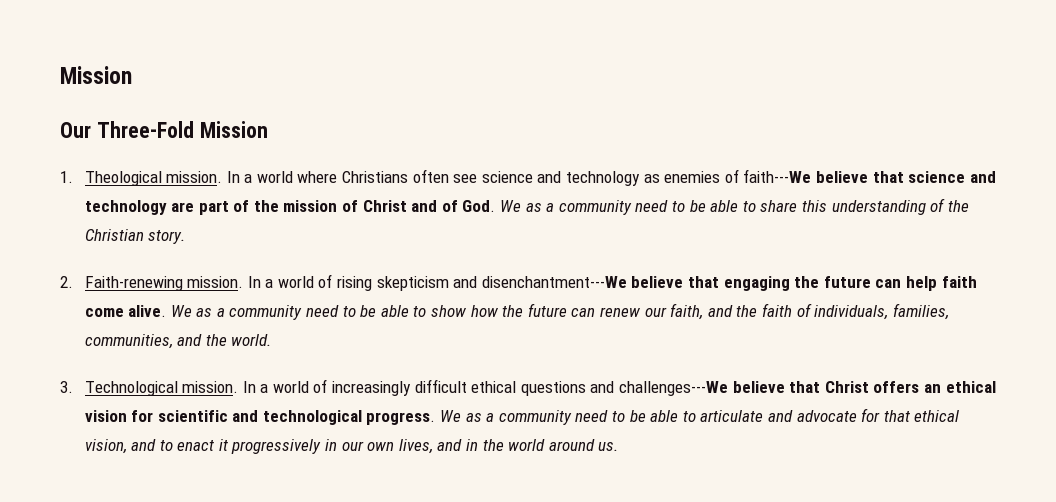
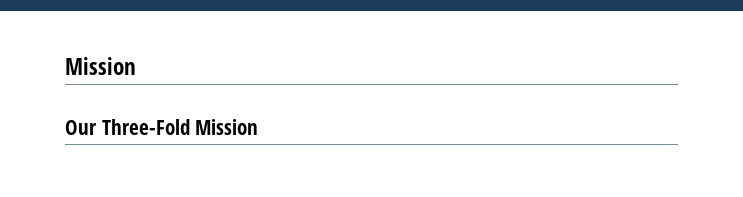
[60,169,996,186] [84,198,969,215] [84,229,186,244] [60,274,977,291] [84,303,949,320] [84,334,272,349] [60,379,996,396] [84,408,960,425] [84,439,619,454] // 1. Theological mission. In a world where Christians often see science and technology as enemies of faith---We believe that science and technology are part of the mission of Christ and of God. We as a community need to be able to share this understanding of the Christian story. // 2. Faith-renewing mission. In a world of rising skepticism and disenchantment---We believe that engaging the future can help faith come alive. We as a community need to be able to show how the future can renew our faith, and the faith of individuals, families, communities, and the world. // 3. Technological mission. In a world of increasingly difficult ethical questions and challenges---We believe that Christ offers an ethical vision for scientific and technological progress. We as a community need to be able to articulate and advocate for that ethical vision, and to enact it progressively in our own lives, and in the world around us. -> (259, 127) none

